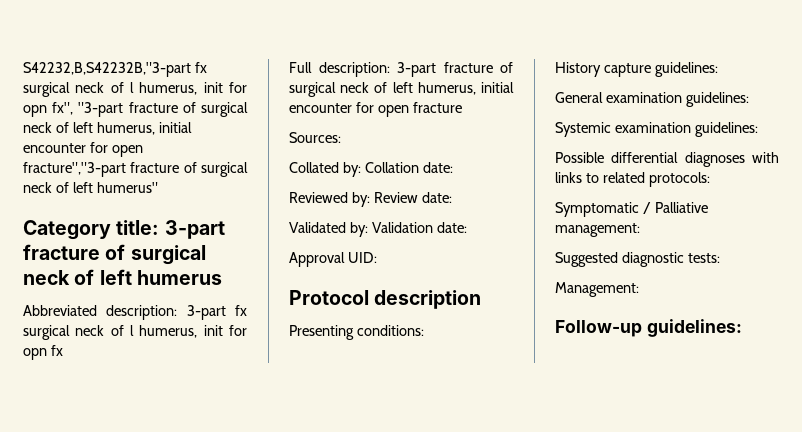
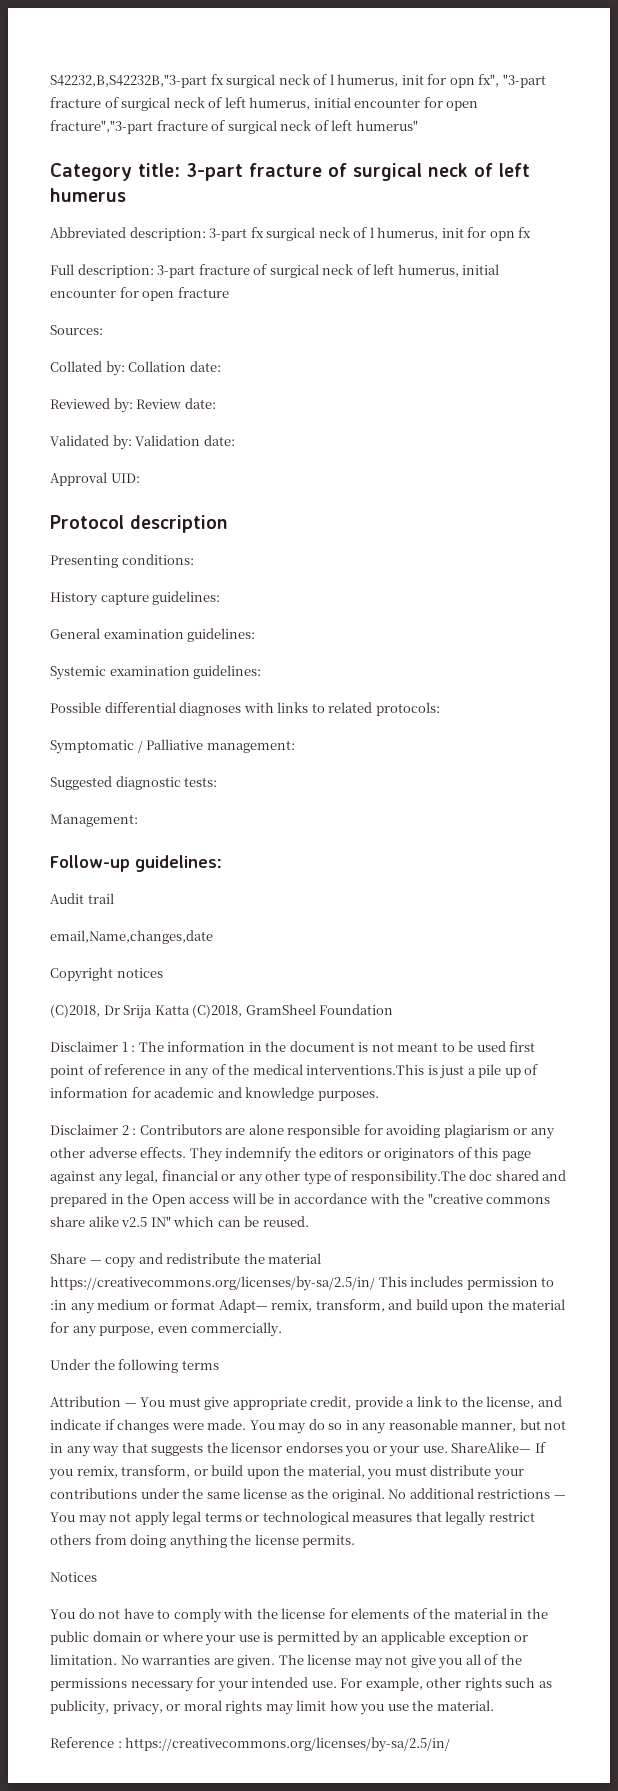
(742, 328) none -> [50,893,114,904] [50,930,213,944] [50,967,163,982] [50,1004,394,1019] [50,1041,536,1052] [50,1064,539,1079] [50,1087,379,1101] [50,1124,555,1139] [50,1147,531,1162] [50,1170,567,1185] [50,1193,551,1207] [50,1216,309,1227] [50,1253,322,1268] [50,1276,555,1291] [50,1299,566,1314] [50,1322,283,1337] [50,1359,219,1373] [50,1396,562,1410] [50,1419,567,1434] [50,1442,546,1457] [49,1465,524,1480] [50,1488,566,1502] [50,1511,535,1526] [50,1534,356,1549] [50,1572,97,1582] [50,1608,548,1623] [50,1631,529,1646] [50,1654,522,1669] [50,1677,552,1692] [50,1700,494,1715] [50,1737,451,1752] // Audit trail // email,Name,changes,date // Copyright notices // (C)2018, Dr Srija Katta (C)2018, GramSheel Foundation // Disclaimer 1 : The information in the document is not meant to be used first point of reference in any of the medical interventions.This is just a pile up of information for academic and knowledge purposes. // Disclaimer 2 : Contributors are alone responsible for avoiding plagiarism or any other adverse effects. They indemnify the editors or originators of this page against any legal, financial or any other type of responsibility.The doc shared and prepared in the Open access will be in accordance with the "creative commons share alike v2.5 IN" which can be reused. // Share — copy and redistribute the material https://creativecommons.org/licenses/by-sa/2.5/in/ This includes permission to :in any medium or format Adapt— remix, transform, and build upon the material for any purpose, even commercially. // Under the following terms // Attribution — You must give appropriate credit, provide a link to the license, and indicate if changes were made. You may do so in any reasonable manner, but not in any way that suggests the licensor endorses you or your use. ShareAlike— If you remix, transform, or build upon the material, you must distribute your contributions under the same license as the original. No additional restrictions — You may not apply legal terms or technological measures that legally restrict others from doing anything the license permits. // Notices // You do not have to comply with the license for elements of the material in the public domain or where your use is permitted by an applicable exception or limitation. No warranties are given. The license may not give you all of the permissions necessary for your intended use. For example, other rights such as publicity, privacy, or moral rights may limit how you use the material. // Reference : https://creativecommons.org/licenses/by-sa/2.5/in/

